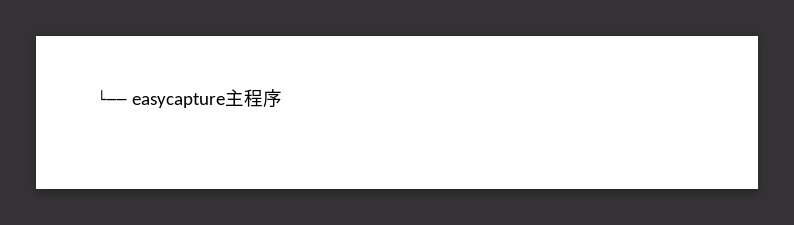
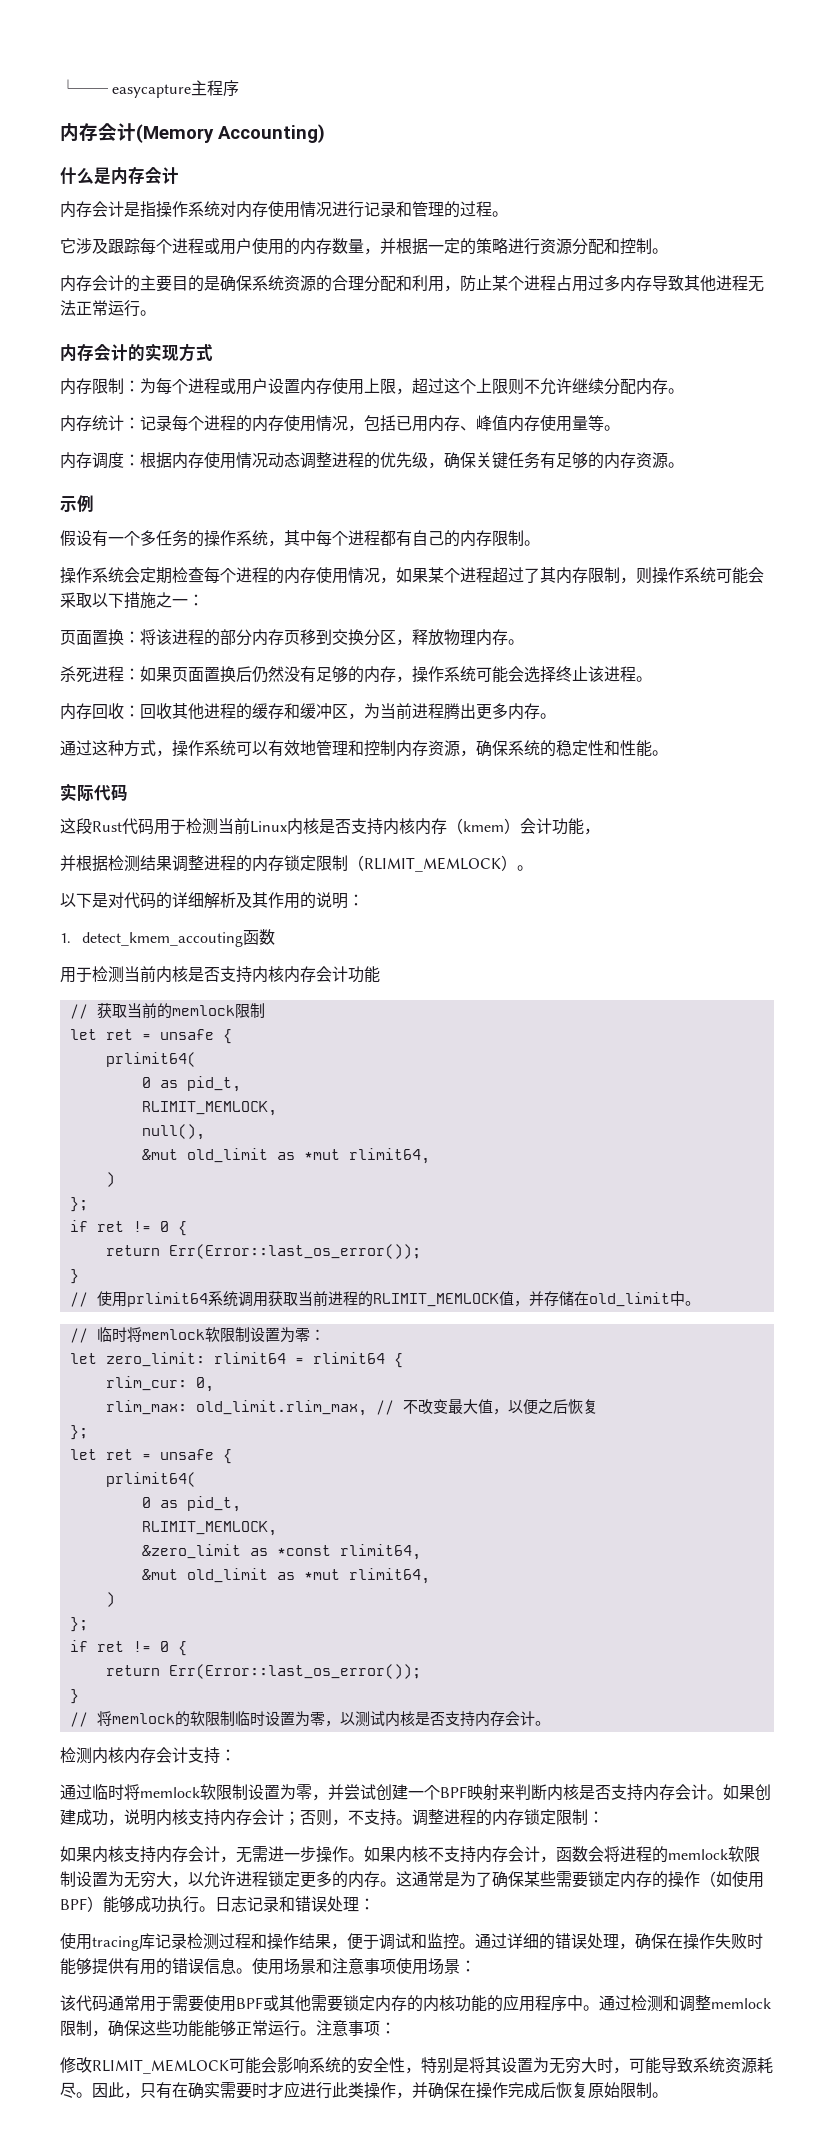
(282, 98) none -> [60,123,325,143] [60,166,179,185] [60,201,508,218] [60,238,668,255] [60,275,764,292] [60,300,156,317] [60,343,213,362] [60,378,684,395] [60,415,620,432] [60,452,684,469] [60,495,94,512] [60,530,540,547] [60,567,764,584] [60,592,204,609] [60,629,524,646] [60,666,652,683] [60,703,556,720] [60,740,668,757] [60,783,128,801] [60,818,600,835] [60,855,533,872] [60,892,364,909] [60,929,276,947] [60,966,380,983] [69,1003,265,1019] [69,1029,232,1044] [105,1052,196,1067] [141,1076,241,1092] [141,1101,277,1116] [141,1124,205,1140] [141,1148,430,1164] [105,1172,115,1187] [69,1197,88,1212] [69,1220,187,1236] [105,1244,421,1259] [69,1269,79,1284] [69,1291,700,1307] [69,1327,325,1343] [69,1352,403,1368] [105,1376,214,1392] [105,1399,598,1416] [69,1425,88,1440] [69,1449,232,1464] [105,1472,196,1487] [141,1496,241,1512] [141,1521,277,1536] [141,1544,421,1560] [141,1568,430,1584] [105,1592,115,1607] [69,1617,88,1632] [69,1640,187,1656] [105,1664,421,1679] [69,1689,79,1704] [69,1711,550,1727] [60,1747,236,1764] [60,1784,771,1801] [60,1809,604,1826] [60,1846,760,1863] [60,1871,764,1888] [60,1896,375,1913] [60,1933,763,1951] [60,1958,476,1975] [60,1994,771,2012] [60,2020,396,2037] [60,2057,773,2074] [60,2081,668,2099] // 内存会计(Memory Accounting) // 什么是内存会计 // 内存会计是指操作系统对内存使用情况进行记录和管理的过程。 // 它涉及跟踪每个进程或用户使用的内存数量，并根据一定的策略进行资源分配和控制。 // 内存会计的主要目的是确保系统资源的合理分配和利用，防止某个进程占用过多内存导致其他进程无法正常运行。 // 内存会计的实现方式 // 内存限制：为每个进程或用户设置内存使用上限，超过这个上限则不允许继续分配内存。 // 内存统计：记录每个进程的内存使用情况，包括已用内存、峰值内存使用量等。 // 内存调度：根据内存使用情况动态调整进程的优先级，确保关键任务有足够的内存资源。 // 示例 // 假设有一个多任务的操作系统，其中每个进程都有自己的内存限制。 // 操作系统会定期检查每个进程的内存使用情况，如果某个进程超过了其内存限制，则操作系统可能会采取以下措施之一： // 页面置换：将该进程的部分内存页移到交换分区，释放物理内存。 // 杀死进程：如果页面置换后仍然没有足够的内存，操作系统可能会选择终止该进程。 // 内存回收：回收其他进程的缓存和缓冲区，为当前进程腾出更多内存。 // 通过这种方式，操作系统可以有效地管理和控制内存资源，确保系统的稳定性和性能。 // 实际代码 // 这段Rust代码用于检测当前Linux内核是否支持内核内存（kmem）会计功能， // 并根据检测结果调整进程的内存锁定限制（RLIMIT_MEMLOCK）。 // 以下是对代码的详细解析及其作用的说明： // 1. detect_kmem_accouting函数 // 用于检测当前内核是否支持内核内存会计功能 // // 获取当前的memlock限制 // let ret = unsafe { // prlimit64( // 0 as pid_t, // RLIMIT_MEMLOCK, // null(), // &mut old_limit as *mut rlimit64, // ) // }; // if ret != 0 { // return Err(Error::last_os_error()); // } // // 使用prlimit64系统调用获取当前进程的RLIMIT_MEMLOCK值，并存储在old_limit中。 // // 临时将memlock软限制设置为零： // let zero_limit: rlimit64 = rlimit64 { // rlim_cur: 0, // rlim_max: old_limit.rlim_max, // 不改变最大值，以便之后恢复 // }; // let ret = unsafe { // prlimit64( // 0 as pid_t, // RLIMIT_MEMLOCK, // &zero_limit as *const rlimit64, // &mut old_limit as *mut rlimit64, // ) // }; // if ret != 0 { // return Err(Error::last_os_error()); // } // // 将memlock的软限制临时设置为零，以测试内核是否支持内存会计。 // 检测内核内存会计支持： // 通过临时将memlock软限制设置为零，并尝试创建一个BPF映射来判断内核是否支持内存会计。如果创建成功，说明内核支持内存会计；否则，不支持。调整进程的内存锁定限制： // 如果内核支持内存会计，无需进一步操作。如果内核不支持内存会计，函数会将进程的memlock软限制设置为无穷大，以允许进程锁定更多的内存。这通常是为了确保某些需要锁定内存的操作（如使用BPF）能够成功执行。日志记录和错误处理： // 使用tracing库记录检测过程和操作结果，便于调试和监控。通过详细的错误处理，确保在操作失败时能够提供有用的错误信息。使用场景和注意事项使用场景： // 该代码通常用于需要使用BPF或其他需要锁定内存的内核功能的应用程序中。通过检测和调整memlock限制，确保这些功能能够正常运行。注意事项： // 修改RLIMIT_MEMLOCK可能会影响系统的安全性，特别是将其设置为无穷大时，可能导致系统资源耗尽。因此，只有在确实需要时才应进行此类操作，并确保在操作完成后恢复原始限制。

